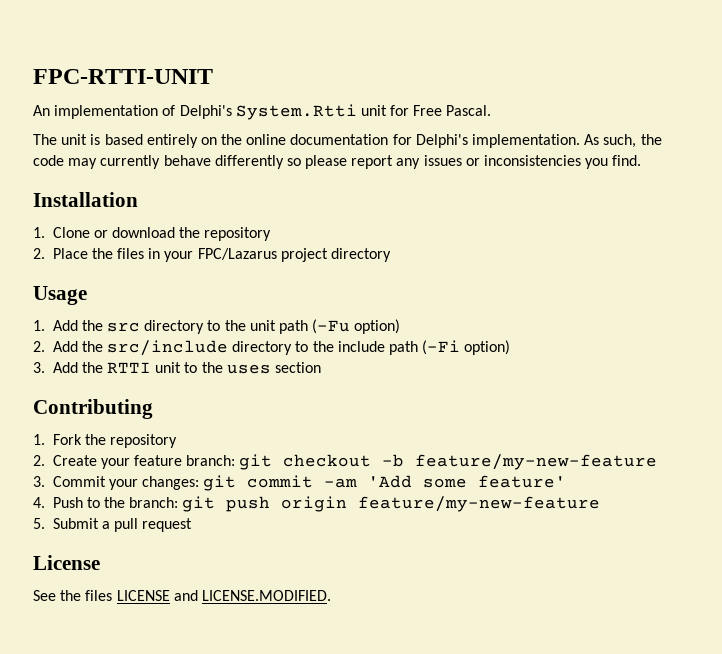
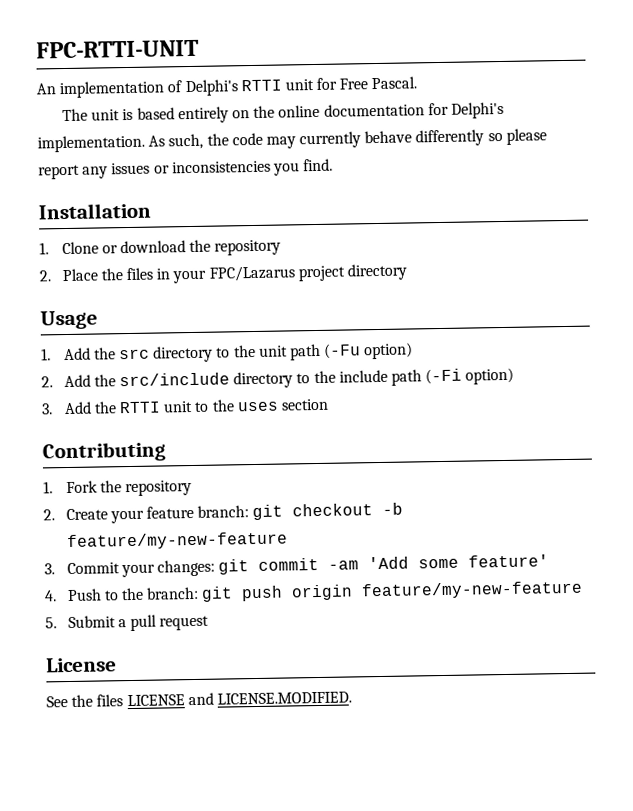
[235,104,357,120] System.Rtti -> [240,79,282,92] RTTI

